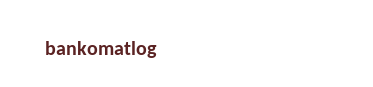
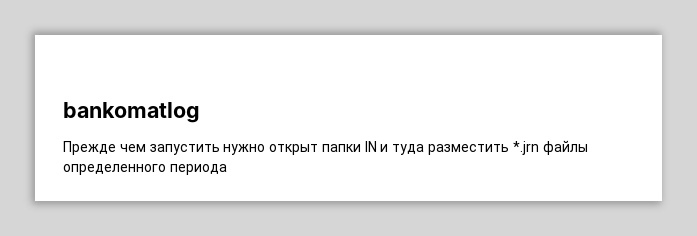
(157, 49) none -> [63,140,588,155] [63,164,227,175] // Прежде чем запустить нужно открыт папки IN и туда разместить *.jrn файлы определенного периода

